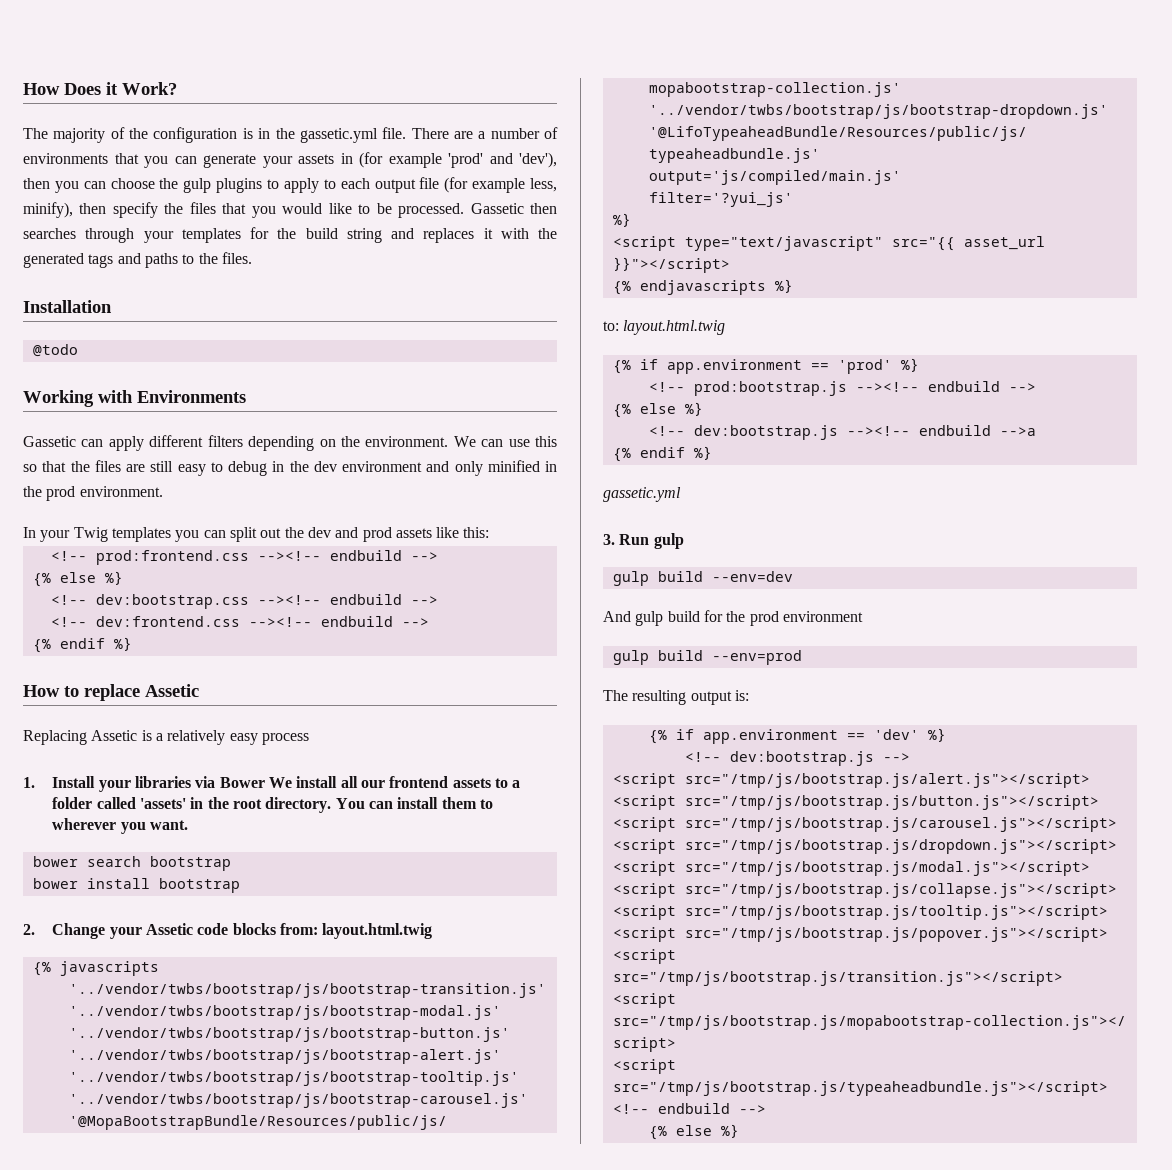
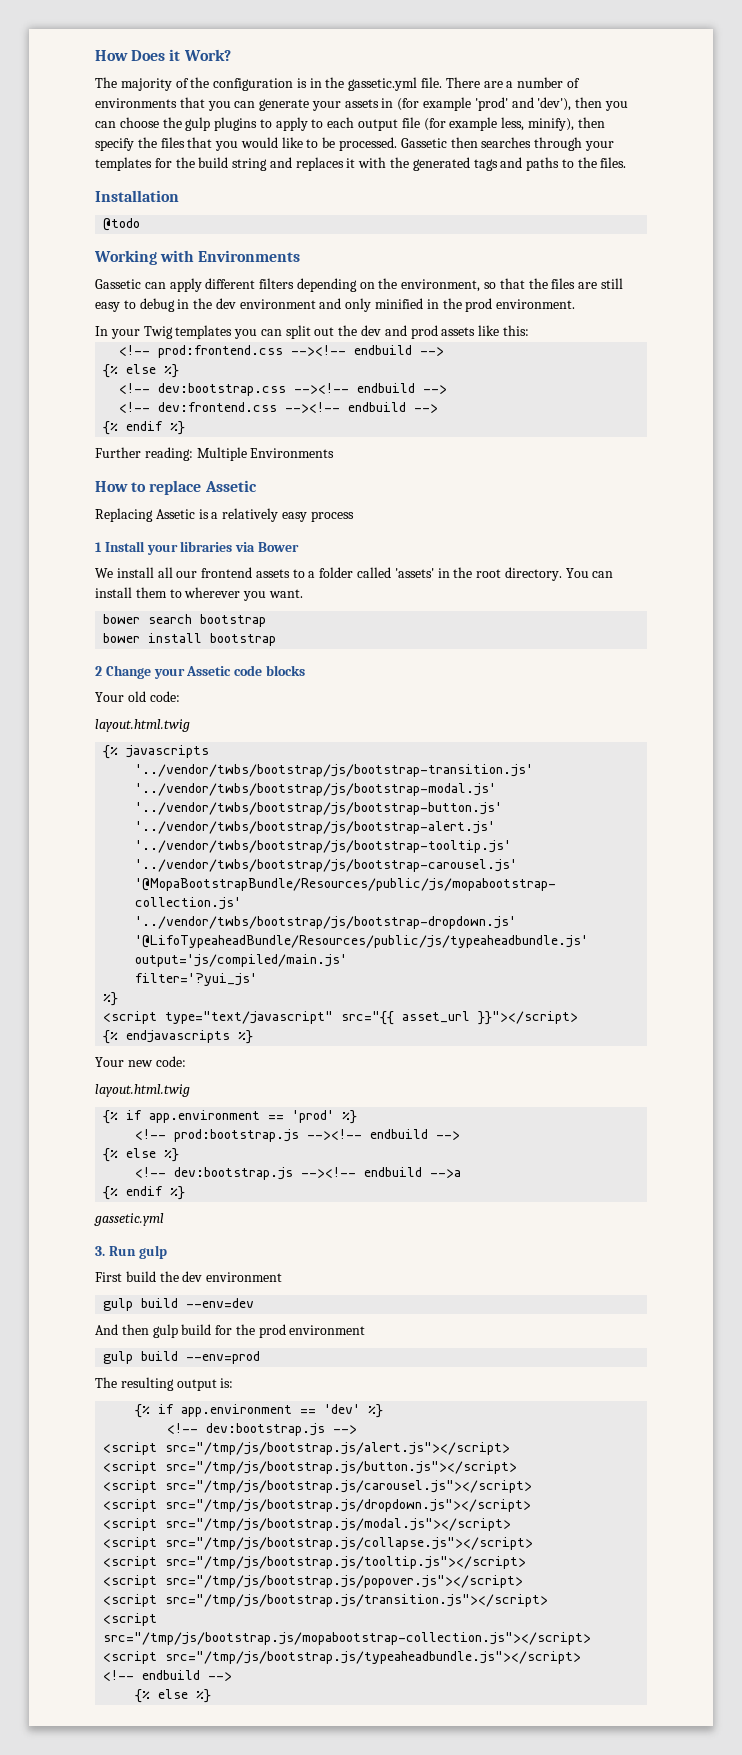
[365,436,557,447] environment. We can use this -> [401,279,481,292] environment,
(132, 644) none -> [95,447,335,461] // Further reading: Multiple Environments
[23,777,35,788] 1. -> [95,542,102,552] 1
(265, 782) none -> (299, 547) //
[23,924,35,935] 2. -> [95,666,102,676] 2
[279,923,318,935] from: -> [95,691,180,702] // Your old code: //
[603,321,619,331] to: -> [95,1056,186,1067] Your new code: //
(684, 541) none -> [95,1271,283,1282] // First build the dev environment
(631, 616) none -> [121,1324,149,1335] then

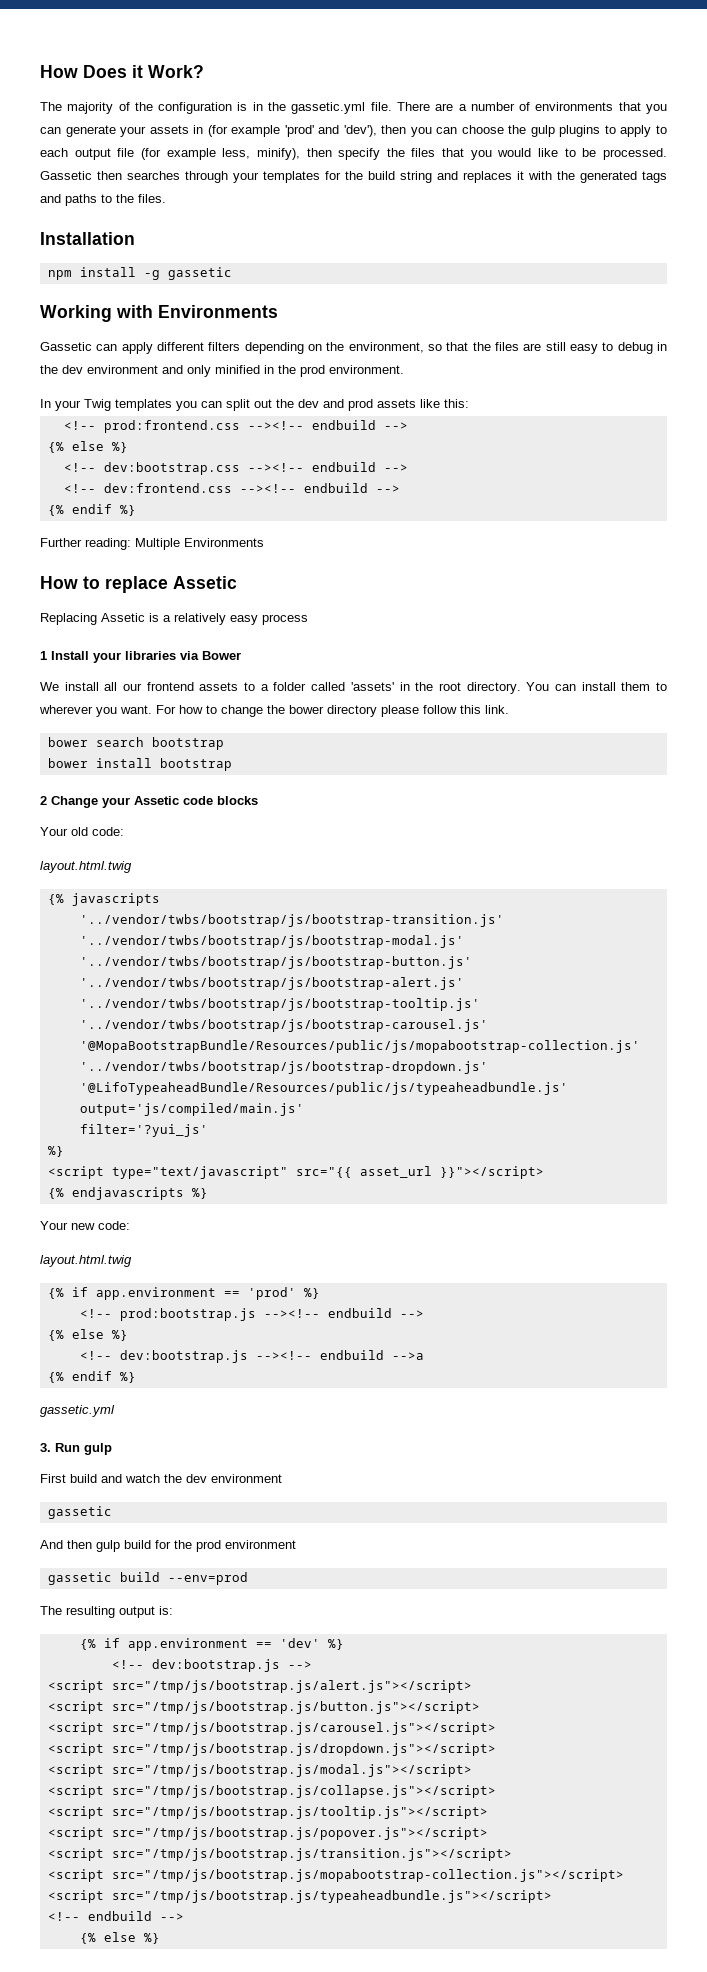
[103,218,141,231] @todo -> [47,267,232,280] npm install -g gassetic
(303, 593) none -> [156,705,509,717] For how to change the bower directory please follow this link.
(156, 1276) none -> [101,1474,160,1483] and watch
[103,1298,255,1311] gulp build --env=dev -> [47,1506,112,1519] gassetic
[103,1351,134,1364] gulp -> [47,1572,112,1585] gassetic

